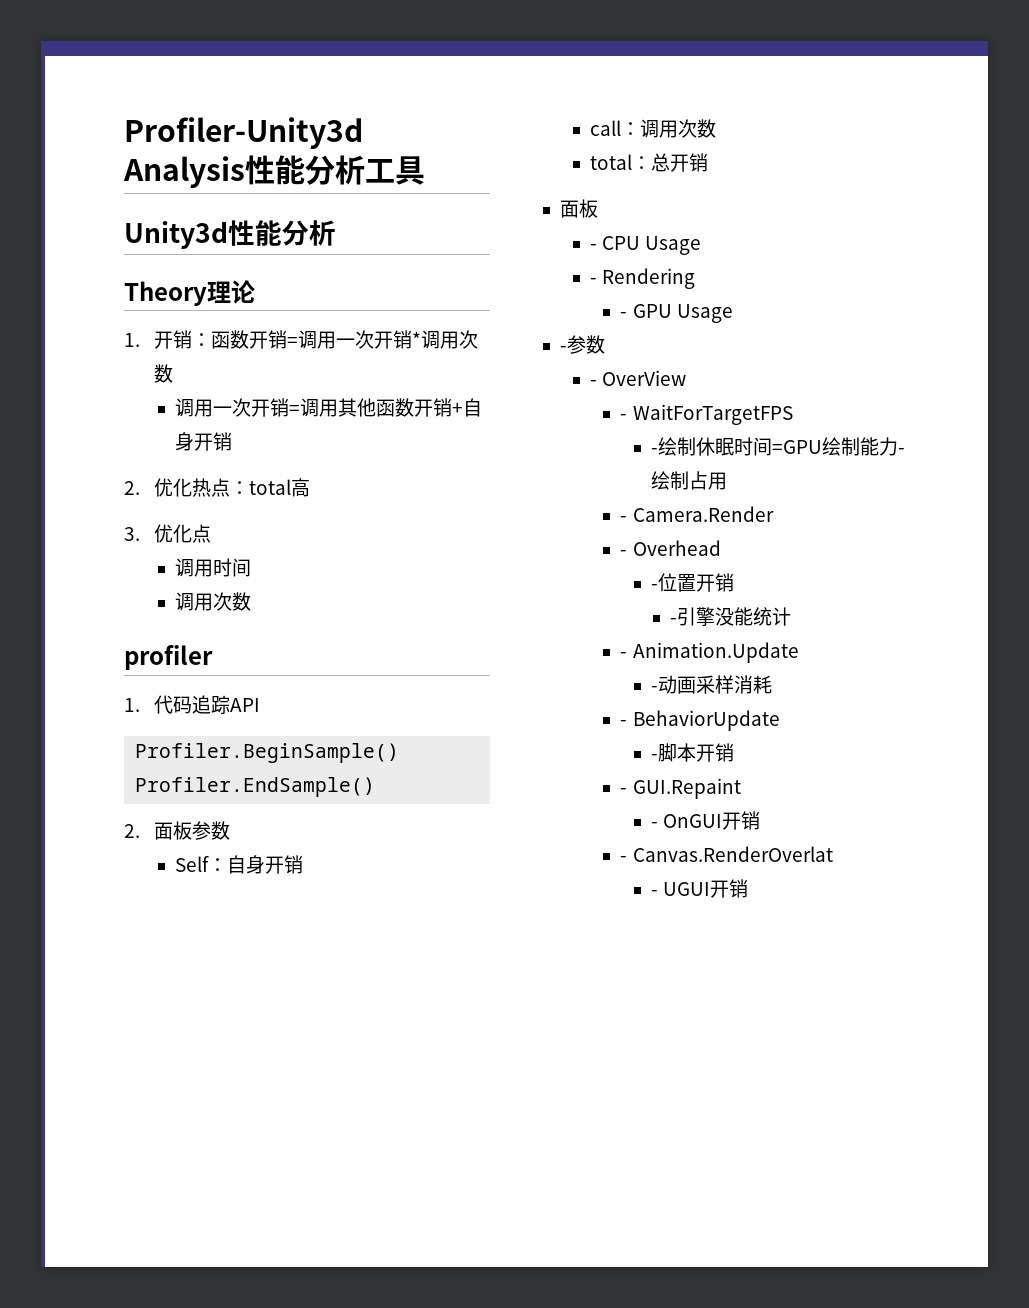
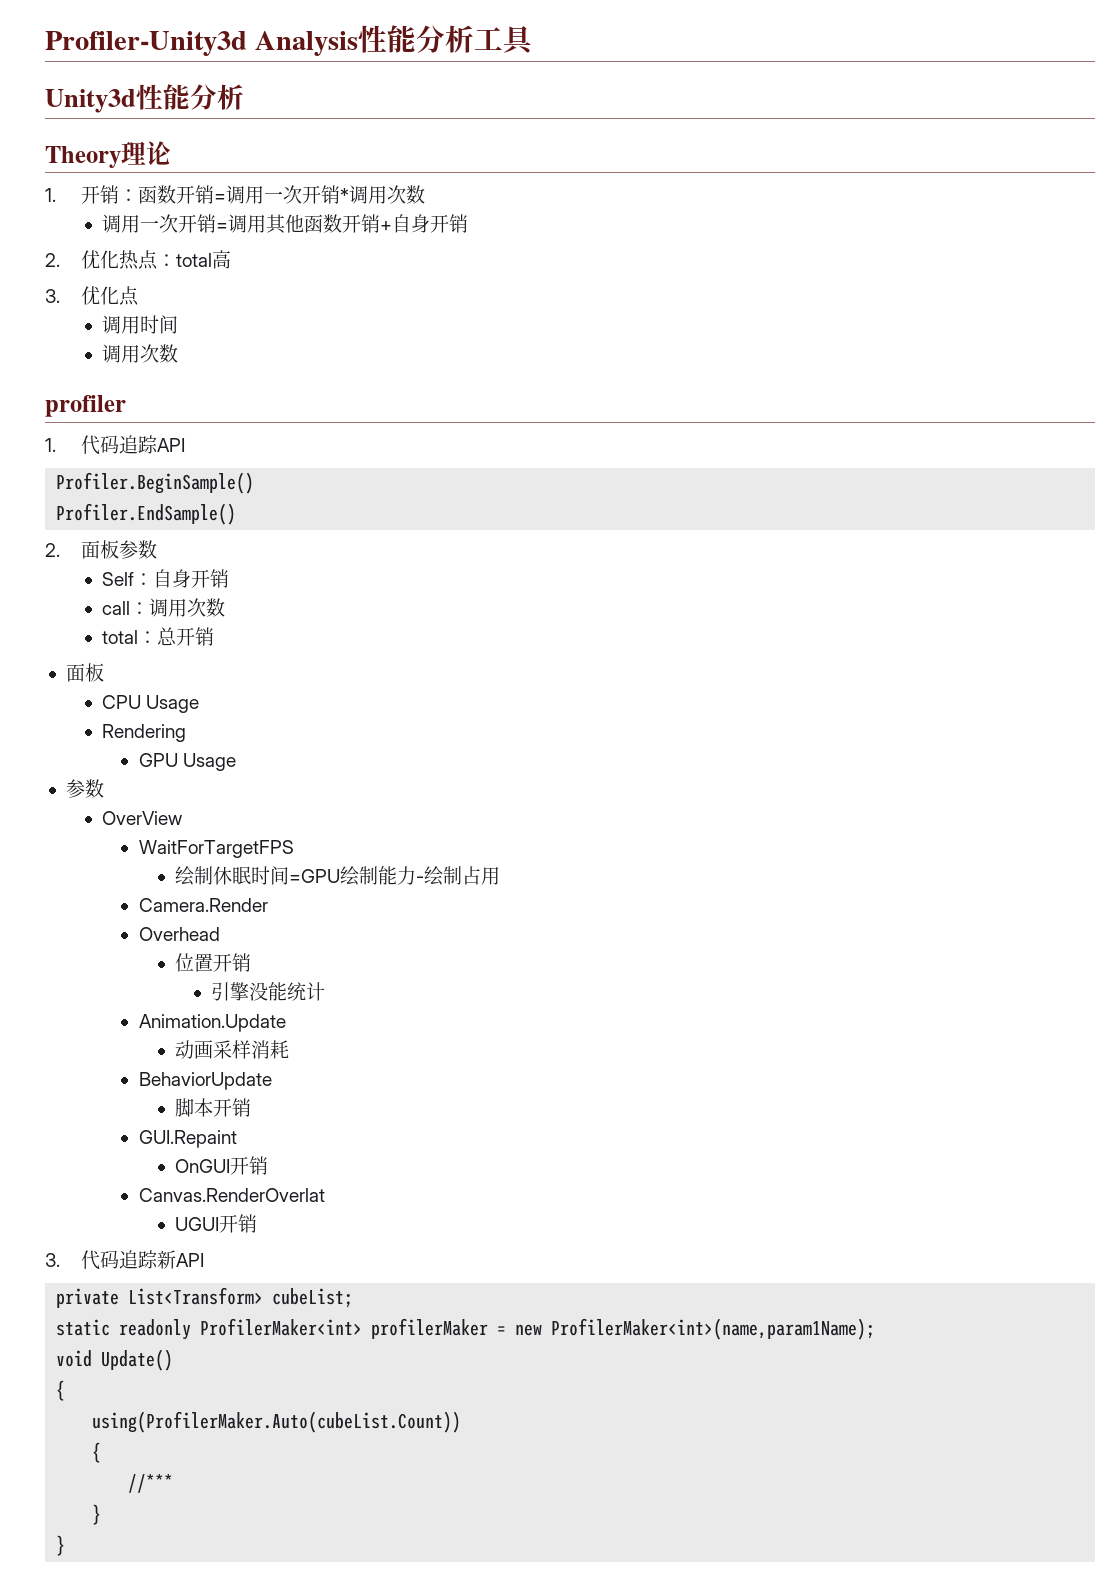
[590,244,598,250] - -> (104, 672) none
[590,278,598,284] - -> (200, 704) none
[620,312,628,318] - -> (187, 733) none
[559,335,605,354] [590,380,598,386] -参数 // - -> [65,779,104,798] 参数 //
[620,414,628,420] - -> (183, 818) none
[650,448,658,454] - -> (294, 849) none
[620,516,628,522] - -> (500, 876) none
[620,550,628,556] - -> (268, 905) none
[650,584,658,590] - -> (220, 934) none
[669,618,677,624] - -> (251, 962) none
[620,652,628,658] - -> (326, 991) none
[650,686,658,692] - -> (286, 1023) none
[620,720,628,726] - -> (289, 1049) none
[650,754,658,760] - -> (272, 1081) none
[620,788,628,794] - -> (251, 1107) none
[650,822,658,828] - -> (237, 1139) none
[620,856,628,862] - -> (268, 1165) none
[650,890,658,896] - -> (325, 1195) none
(748, 888) none -> [45,1250,205,1270] [56,1287,354,1308] [56,1318,876,1340] [56,1349,174,1371] [56,1380,66,1401] [92,1411,462,1433] [92,1442,102,1463] [128,1474,174,1493] [92,1504,102,1525] [56,1535,66,1556] // 3.代码追踪新API // private List<Transform> cubeList; // static readonly ProfilerMaker<int> profilerMaker = new ProfilerMaker<int>(name,param1Name); // void Update() // { // using(ProfilerMaker.Auto(cubeList.Count)) // { // //*** // } // }

